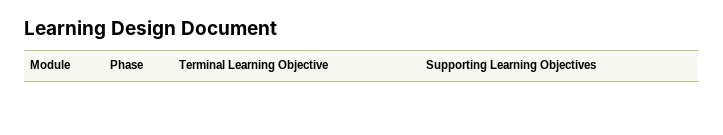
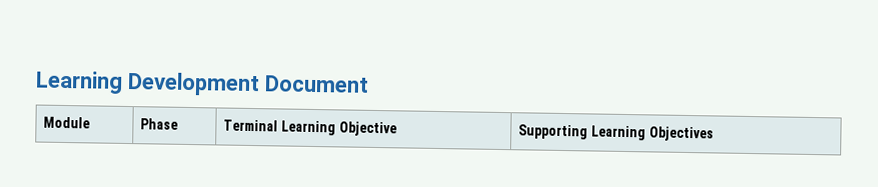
[24,20,177,40] Learning Design -> [35,70,260,97] Learning Development

